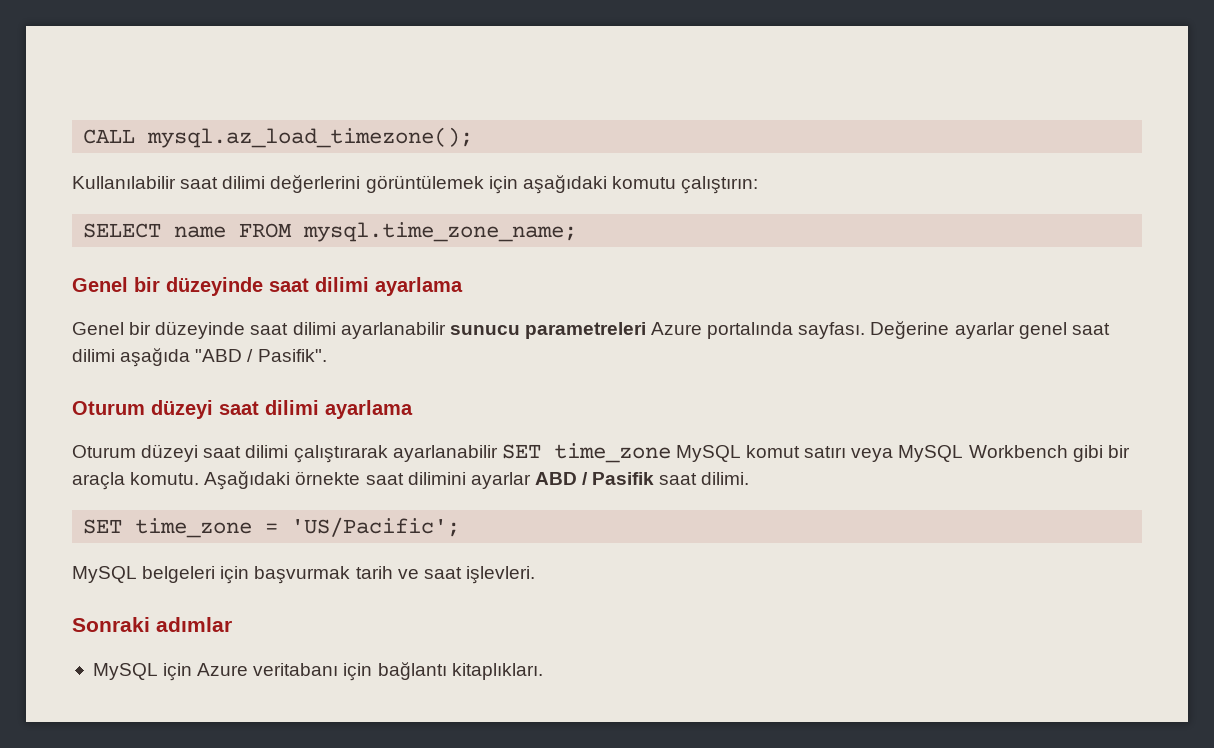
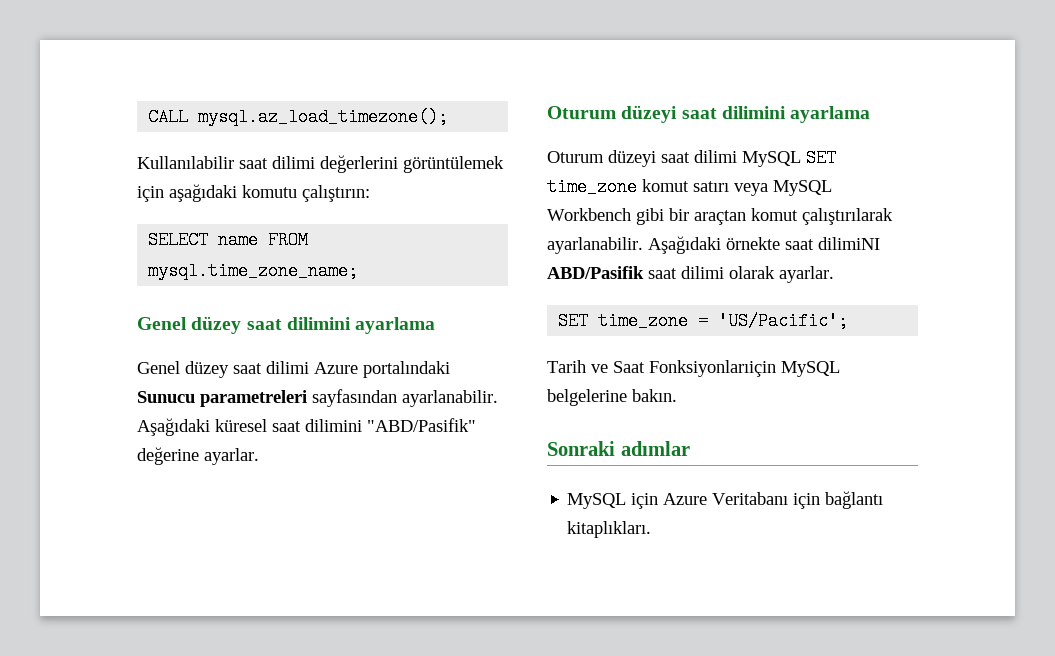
[134,277,463,296] [72,321,1110,339] [72,348,327,367] [72,400,319,419] bir düzeyinde saat dilimi ayarlama // Genel bir düzeyinde saat dilimi ayarlanabilir sunucu parametreleri Azure portalında sayfası. Değerine ayarlar genel saat dilimi aşağıda "ABD / Pasifik". // Oturum düzeyi saat dilimi -> [191,316,436,334] [137,361,450,378] [137,389,498,407] [137,418,476,436] [137,447,259,465] [547,105,786,123] düzey saat dilimini ayarlama // Genel düzey saat dilimi Azure portalındaki Sunucu parametreleri sayfasından ayarlanabilir. Aşağıdaki küresel saat dilimini "ABD/Pasifik" değerine ayarlar. // Oturum düzeyi saat dilimini
[293,443,741,463] çalıştırarak ayarlanabilir SET time_zone MySQL -> [742,149,836,167] [547,178,637,196] MySQL SET time_zone
[72,471,750,490] [83,517,461,538] [72,566,535,584] araçla komutu. Aşağıdaki örnekte saat dilimini ayarlar ABD / Pasifik saat dilimi. // SET time_zone = 'US/Pacific'; // MySQL belgeleri için başvurmak tarih ve saat işlevleri. -> [694,208,893,225] [547,236,880,254] [547,266,834,283] [558,312,849,330] [547,360,840,377] [547,389,677,406] araçtan komut çalıştırılarak ayarlanabilir. Aşağıdaki örnekte saat dilimiNI ABD/Pasifik saat dilimi olarak ayarlar. // SET time_zone = 'US/Pacific'; // Tarih ve Saat Fonksiyonlarıiçin MySQL belgelerine bakın.
[253,663,339,676] veritabanı -> [712,492,789,505] Veritabanı

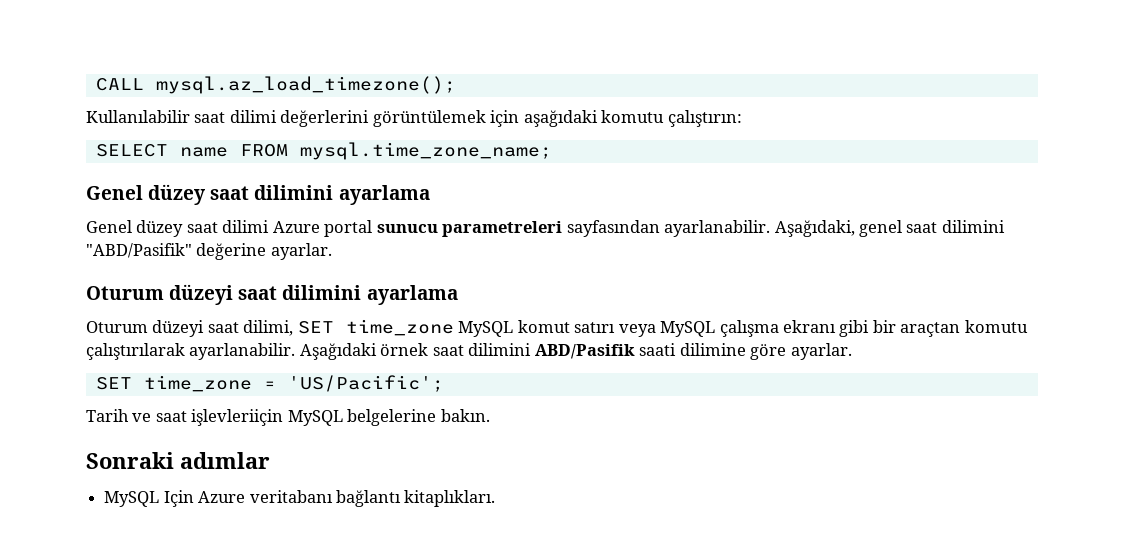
[363,361,450,378] [137,391,195,403] portalındaki Sunucu -> [324,220,438,237] portal sunucu
[137,418,267,436] Aşağıdaki küresel -> [774,220,903,237] Aşağıdaki, genel
[694,149,836,167] [547,178,637,196] dilimi MySQL SET time_zone -> [243,319,514,337] dilimi, SET time_zone MySQL
[547,208,631,221] Workbench -> [719,320,837,337] çalışma ekranı
[751,208,798,221] komut -> [964,320,1028,333] komutu
[726,237,880,250] [547,266,775,279] örnekte saat dilimiNI ABD/Pasifik saat dilimi olarak -> [380,343,787,360] örnek saat dilimini ABD/Pasifik saati dilimine göre
[613,360,776,377] Saat Fonksiyonlarıiçin -> [155,409,284,426] saat işlevleriiçin
[631,492,821,509] için Azure Veritabanı için -> [163,490,333,507] Için Azure veritabanı

